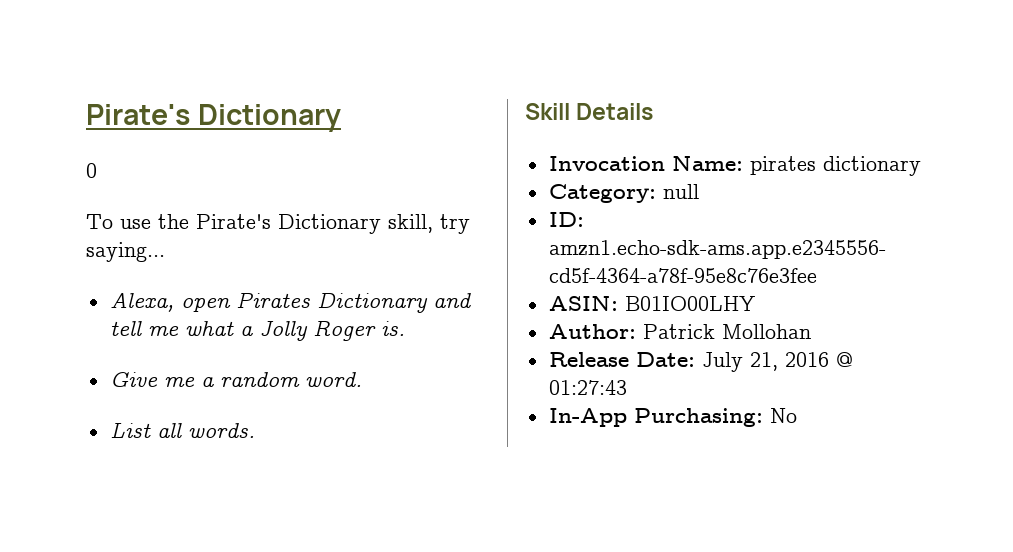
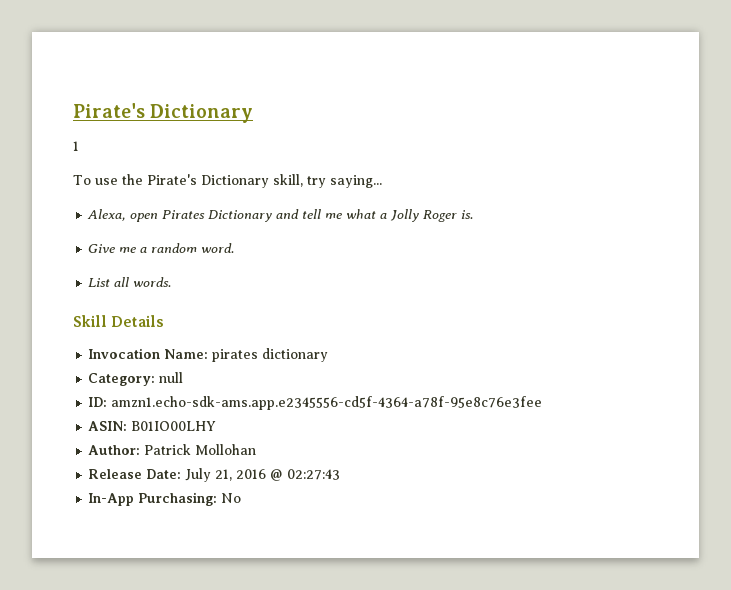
[86,163,97,178] 0 -> [73,141,79,151] 1
[548,380,627,395] 01:27:43 -> [287,469,341,480] 02:27:43

